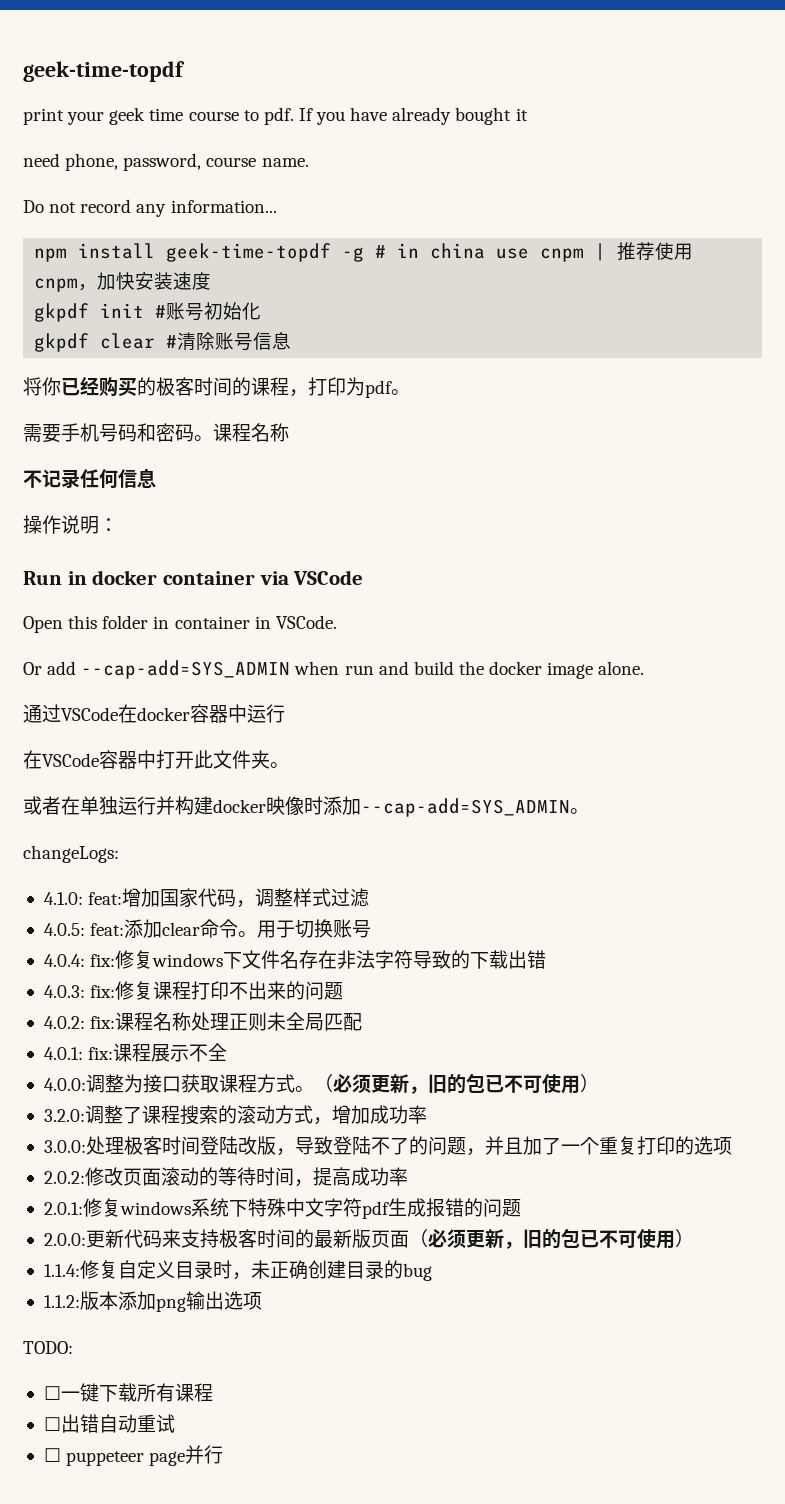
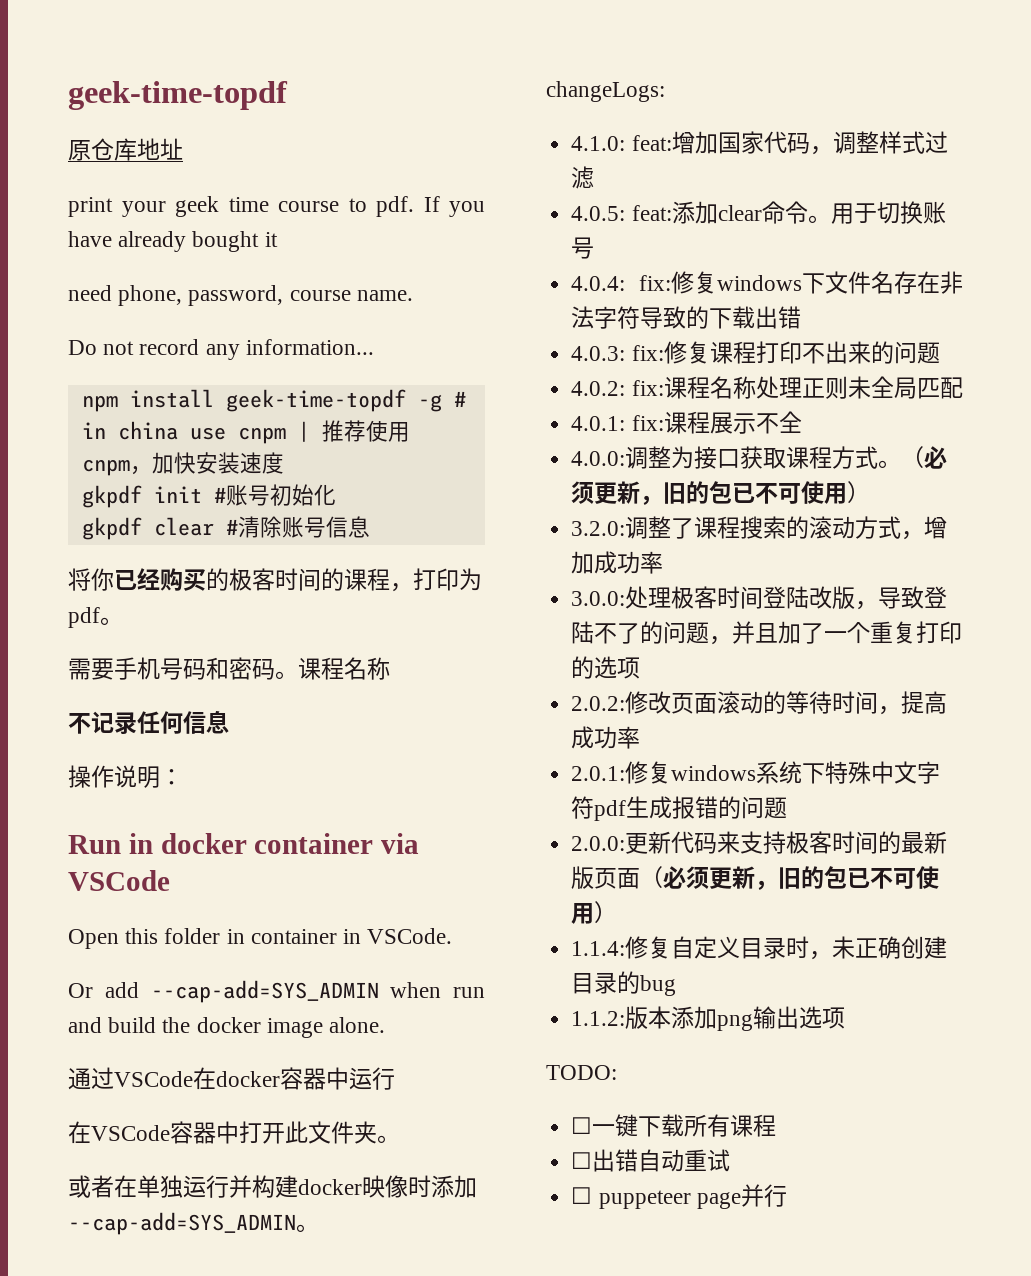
[23,61,185,82] geek-time-topdf -> [68,81,288,110] [68,138,183,161] geek-time-topdf // 原仓库地址

